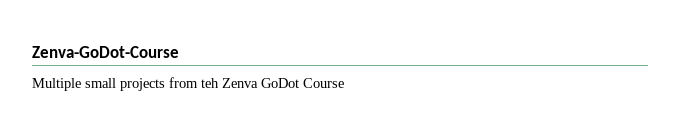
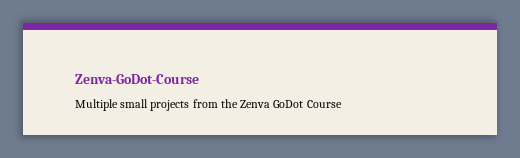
[201,78,219,88] teh -> [220,99,238,108] the

